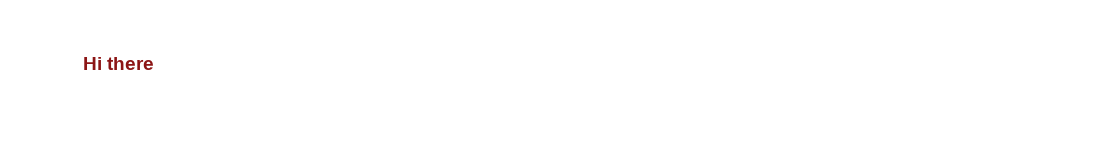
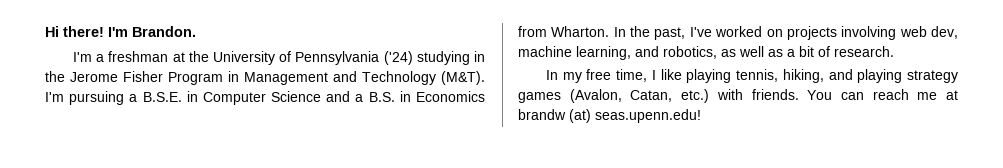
[107,57,155,70] there -> [63,26,196,37] [73,51,485,65] [45,71,485,85] [45,91,486,105] [518,26,958,40] [518,46,894,60] [546,69,958,83] [518,89,958,103] [518,109,701,123] there! I'm Brandon. // I'm a freshman at the University of Pennsylvania ('24) studying in the Jerome Fisher Program in Management and Technology (M&T). I'm pursuing a B.S.E. in Computer Science and a B.S. in Economics from Wharton. In the past, I've worked on projects involving web dev, machine learning, and robotics, as well as a bit of research. // In my free time, I like playing tennis, hiking, and playing strategy games (Avalon, Catan, etc.) with friends. You can reach me at brandw (at) seas.upenn.edu!

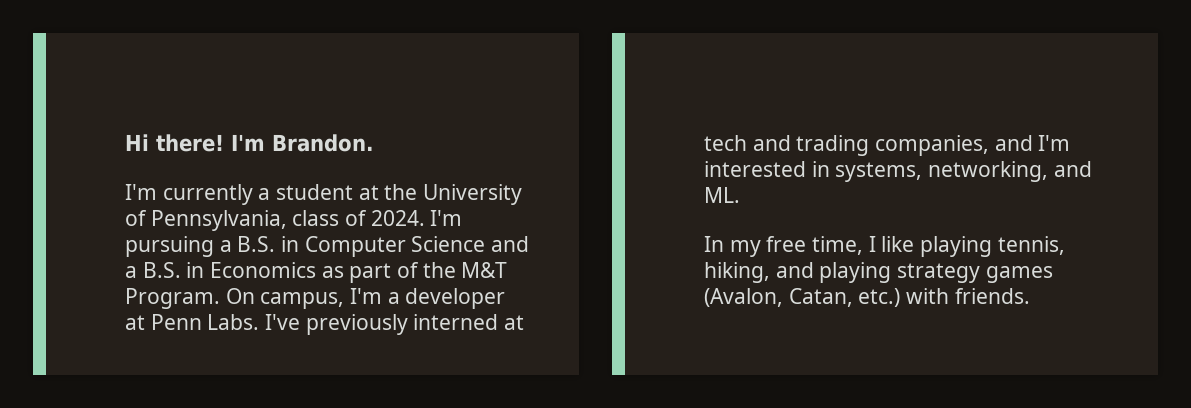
[96,51,169,62] a freshman -> [162,184,354,205] currently a student
[295,51,485,65] [45,71,485,85] Pennsylvania ('24) studying in the Jerome Fisher Program in Management and Technology (M&T). -> [150,210,425,231] Pennsylvania, class of 2024.
[142,92,182,102] B.S.E. -> [237,236,276,252] B.S.
[518,26,958,40] [518,46,894,60] from Wharton. In the past, I've worked on projects involving web dev, machine learning, and robotics, as well as a bit of research. -> [321,262,508,283] [125,288,506,309] [125,314,525,335] [704,135,1071,156] [704,161,1092,182] [704,187,740,203] as part of the M&T Program. On campus, I'm a developer at Penn Labs. I've previously interned at tech and trading companies, and I'm interested in systems, networking, and ML.
[807,89,958,100] [518,109,701,123] You can reach me at brandw (at) seas.upenn.edu! -> (1030, 296) none

